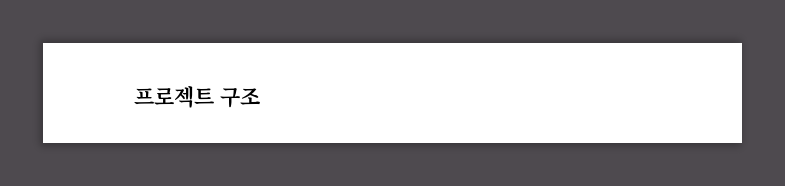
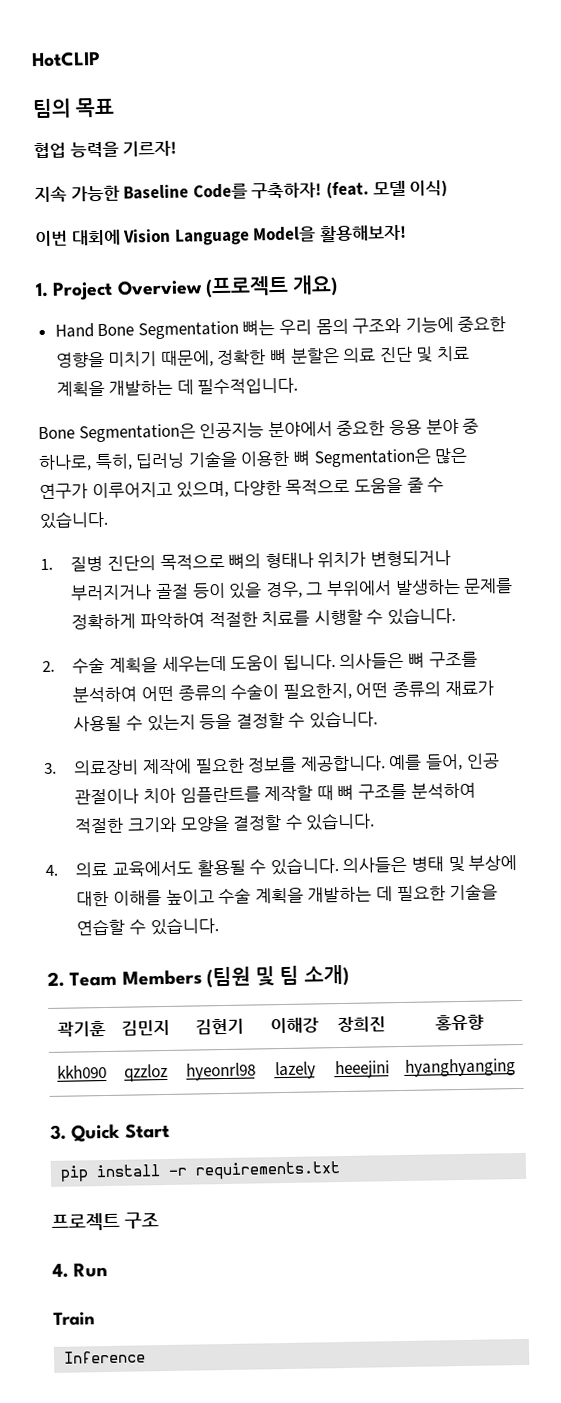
[134,86,260,108] 프로젝트 구조 -> [31,50,101,68] [32,97,116,119] [33,140,178,159] [34,180,449,203] [35,224,407,247] [35,274,339,301] [54,316,507,340] [55,345,471,368] [55,377,299,397] [38,418,480,443] [38,447,468,472] [39,477,445,500] [39,510,109,530] [40,550,451,572] [71,578,514,601] [71,607,456,630] [42,651,478,674] [72,680,494,703] [73,710,378,732] [44,753,500,776] [74,782,476,805] [74,812,376,834] [45,855,518,878] [76,883,499,907] [76,917,219,936] [47,964,349,989] [56,1021,106,1037] [120,1019,170,1036] [195,1018,244,1035] [269,1017,319,1034] [336,1016,386,1033] [434,1014,484,1031] [57,1065,107,1079] [123,1063,168,1082] [185,1062,256,1081] [274,1061,316,1080] [334,1060,390,1079] [404,1058,516,1077] [50,1122,170,1143] [60,1161,342,1182] [51,1212,159,1231] [52,1262,109,1278] [53,1311,95,1326] [63,1350,147,1364] HotCLIP // 팀의 목표 // 협업 능력을 기르자! // 지속 가능한 Baseline Code를 구축하자! (feat. 모델 이식) // 이번 대회에 Vision Language Model을 활용해보자! // 1. Project Overview (프로젝트 개요) // Hand Bone Segmentation 뼈는 우리 몸의 구조와 기능에 중요한 영향을 미치기 때문에, 정확한 뼈 분할은 의료 진단 및 치료 계획을 개발하는 데 필수적입니다. // Bone Segmentation은 인공지능 분야에서 중요한 응용 분야 중 하나로, 특히, 딥러닝 기술을 이용한 뼈 Segmentation은 많은 연구가 이루어지고 있으며, 다양한 목적으로 도움을 줄 수 있습니다. // 1. 질병 진단의 목적으로 뼈의 형태나 위치가 변형되거나 부러지거나 골절 등이 있을 경우, 그 부위에서 발생하는 문제를 정확하게 파악하여 적절한 치료를 시행할 수 있습니다. // 2. 수술 계획을 세우는데 도움이 됩니다. 의사들은 뼈 구조를 분석하여 어떤 종류의 수술이 필요한지, 어떤 종류의 재료가 사용될 수 있는지 등을 결정할 수 있습니다. // 3. 의료장비 제작에 필요한 정보를 제공합니다. 예를 들어, 인공 관절이나 치아 임플란트를 제작할 때 뼈 구조를 분석하여 적절한 크기와 모양을 결정할 수 있습니다. // 4. 의료 교육에서도 활용될 수 있습니다. 의사들은 병태 및 부상에 대한 이해를 높이고 수술 계획을 개발하는 데 필요한 기술을 연습할 수 있습니다. // 2. Team Members (팀원 및 팀 소개) // 곽기훈 | 김민지 | 김현기 | 이해강 | 장희진 | 홍유향 // kkh090 | qzzloz | hyeonrl98 | lazely | heeejini | hyanghyanging // 3. Quick Start // pip install -r requirements.txt // 프로젝트 구조 // 4. Run // Train // Inference

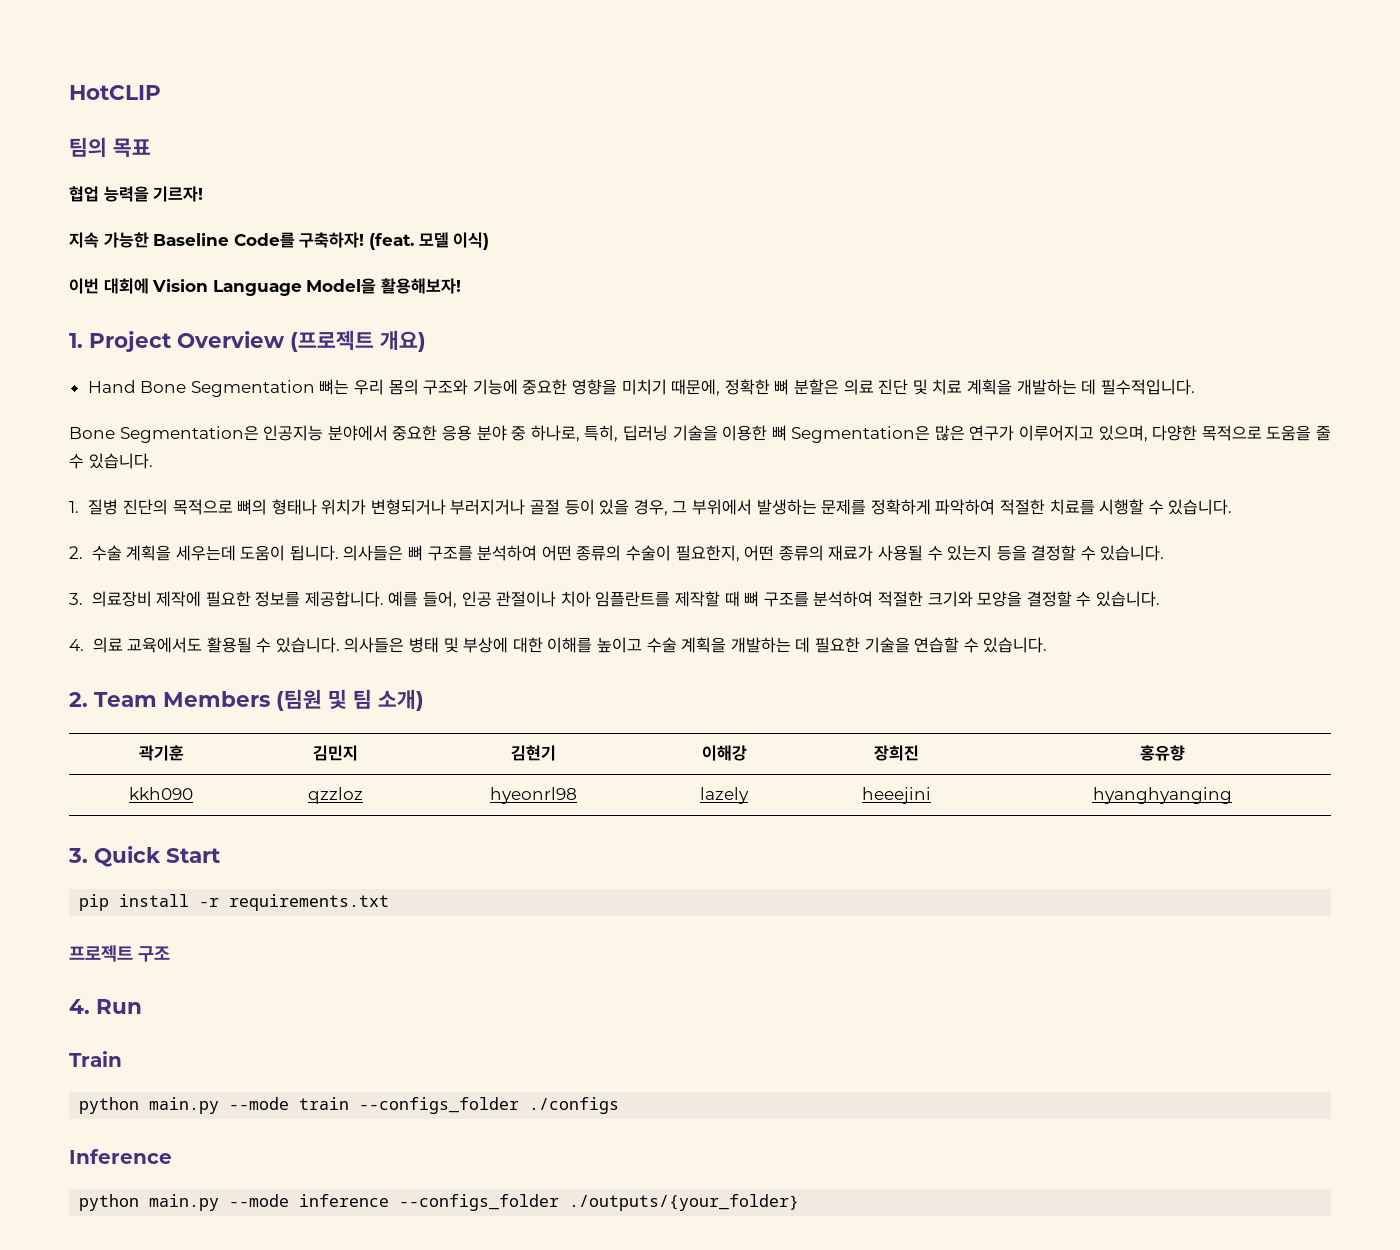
[63,1350,147,1364] Inference -> [79,1097,620,1114] [69,1149,172,1164] [79,1194,800,1211] python main.py --mode train --configs_folder ./configs // Inference // python main.py --mode inference --configs_folder ./outputs/{your_folder}

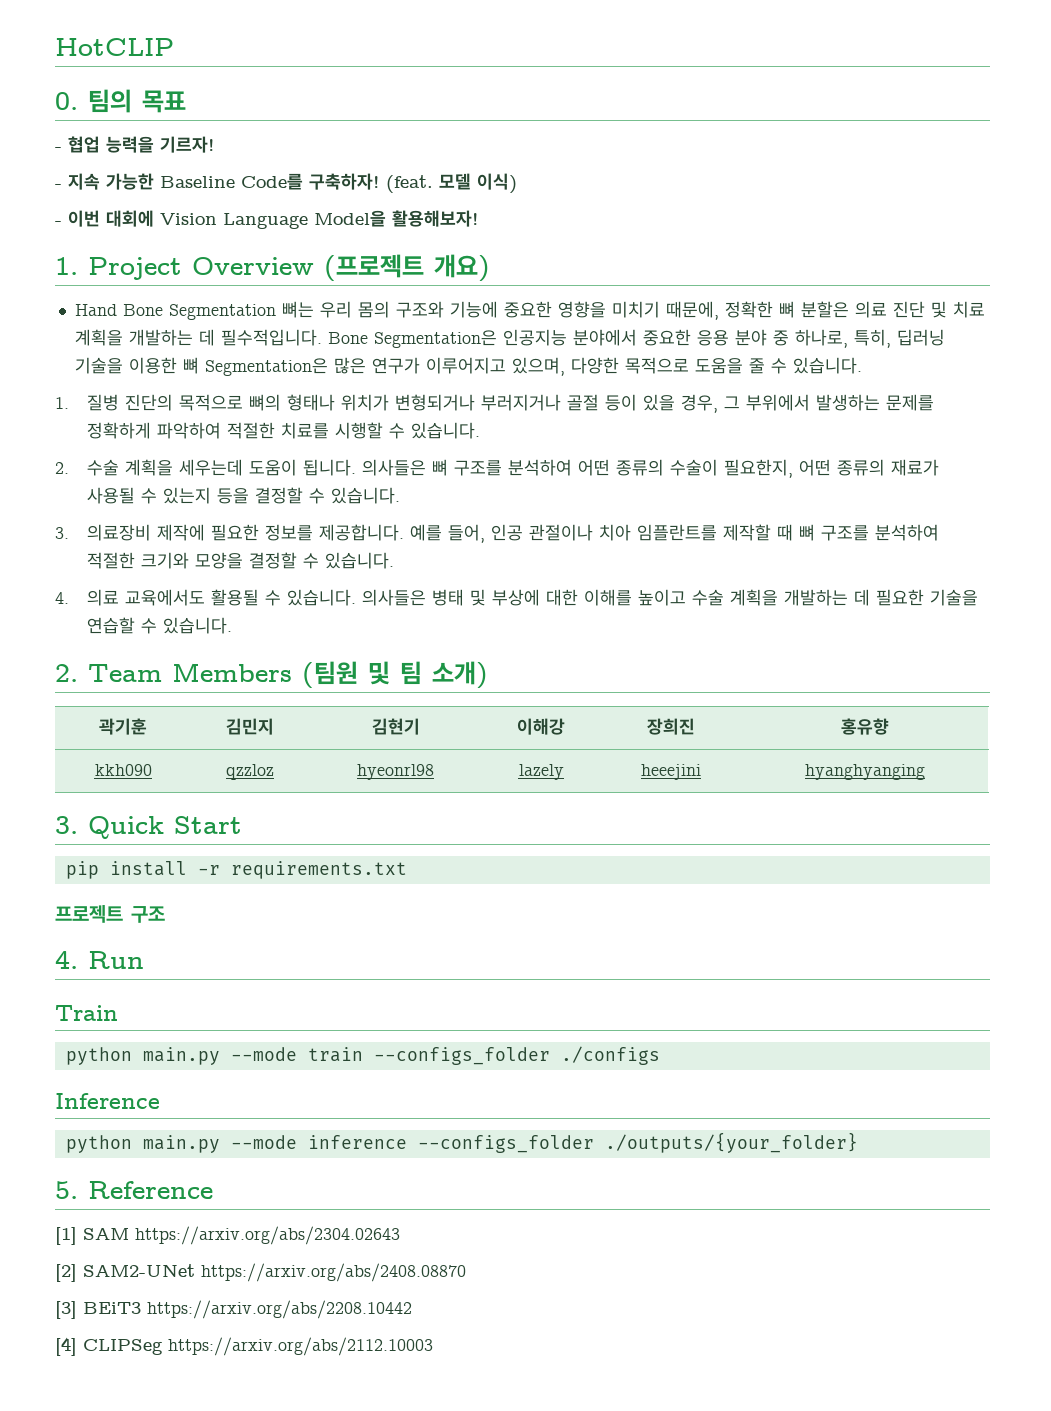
(161, 92) none -> [55,92,78,110] 0.
(151, 147) none -> [55,147,62,151] -
(204, 194) none -> [55,184,62,188] -
(490, 241) none -> [55,221,62,225] -
(1195, 387) // -> (322, 337) none
(800, 1202) none -> [55,1181,213,1199] [55,1226,400,1245] [55,1263,466,1282] [55,1300,412,1319] [55,1337,433,1356] // 5. Reference // [1] SAM https://arxiv.org/abs/2304.02643 // [2] SAM2-UNet https://arxiv.org/abs/2408.08870 // [3] BEiT3 https://arxiv.org/abs/2208.10442 // [4] CLIPSeg https://arxiv.org/abs/2112.10003

